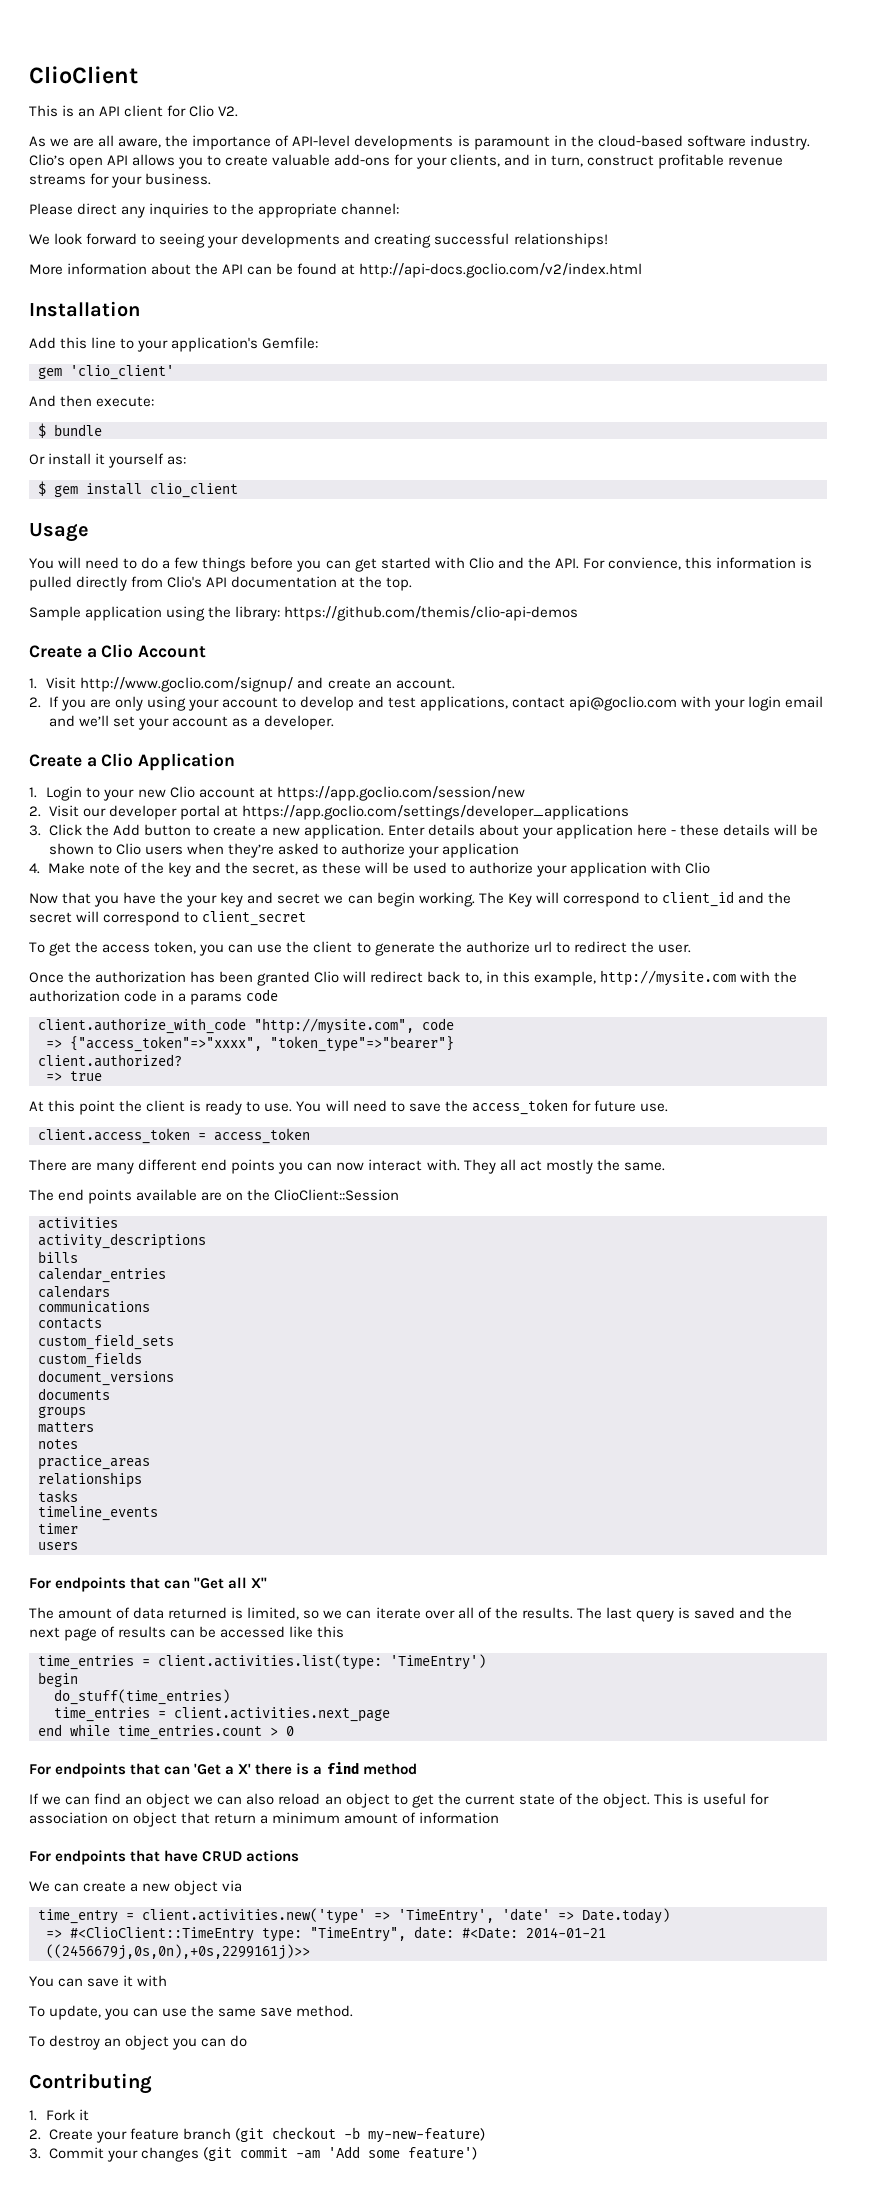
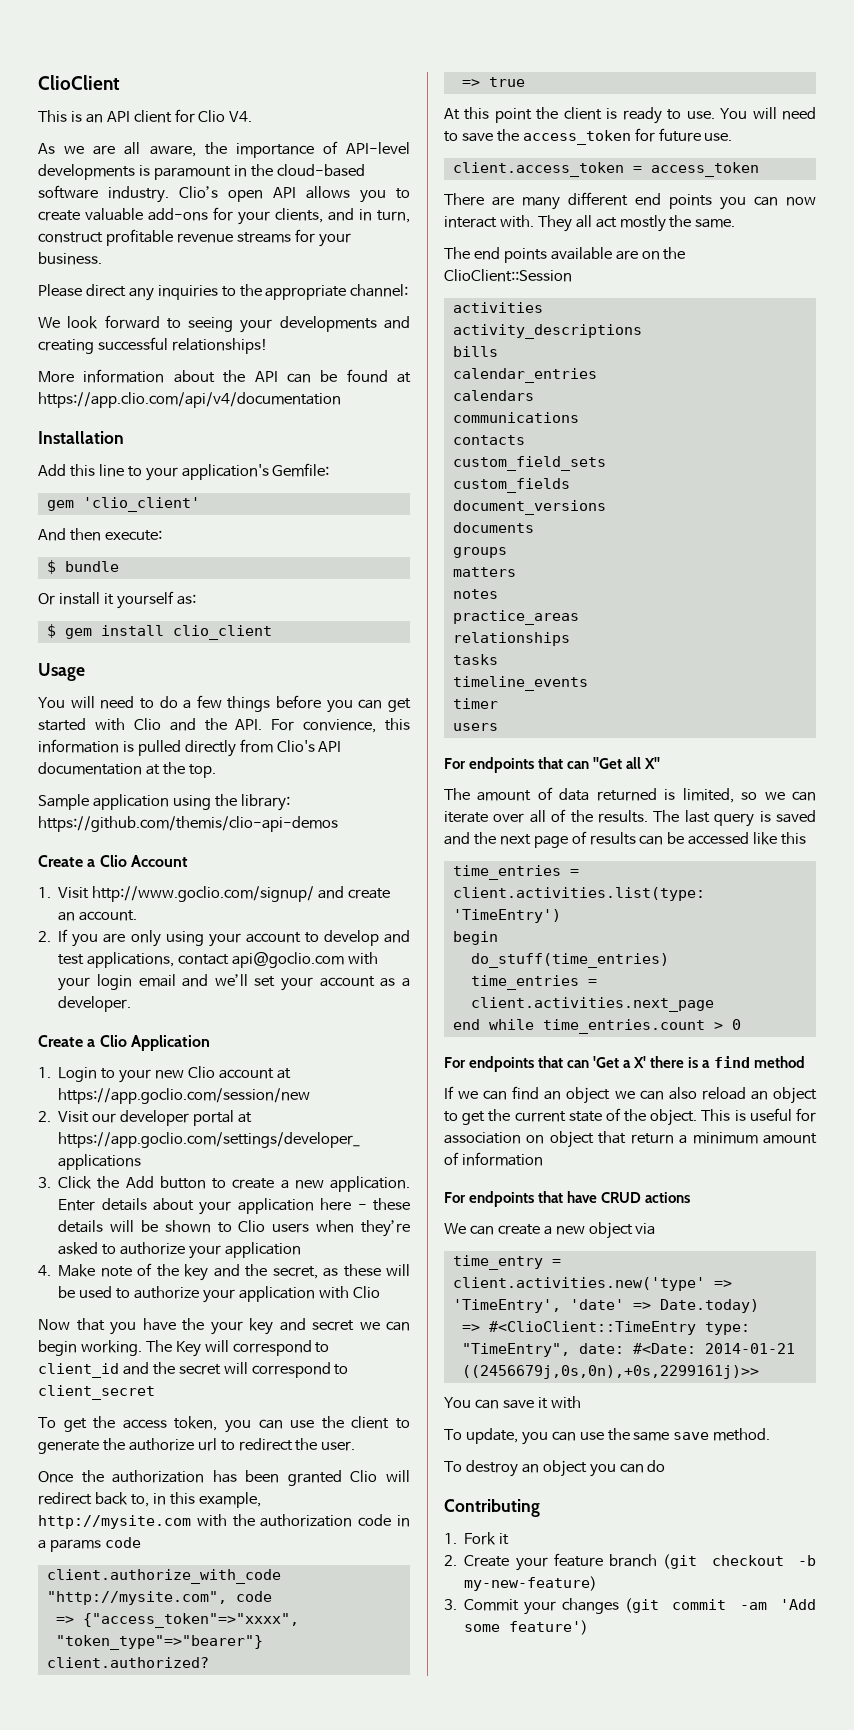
[218,106,239,117] V2. -> [229,111,253,122] V4.
[359,263,643,278] http://api-docs.goclio.com/v2/index.html -> [38,392,341,408] https://app.clio.com/api/v4/documentation

